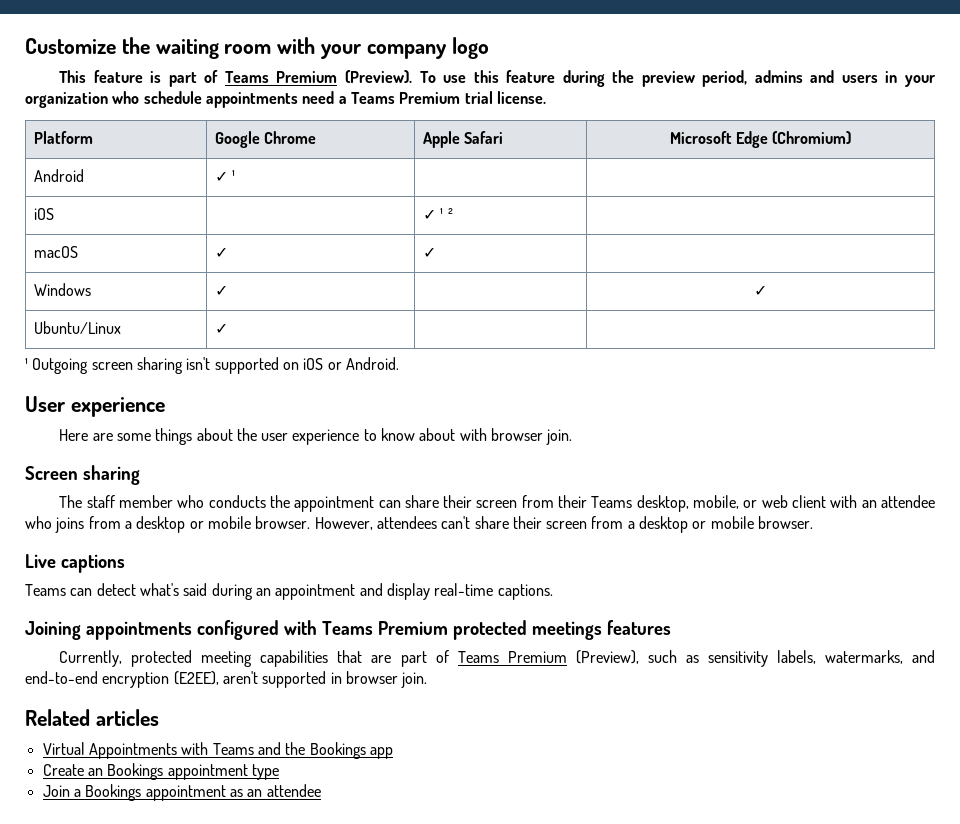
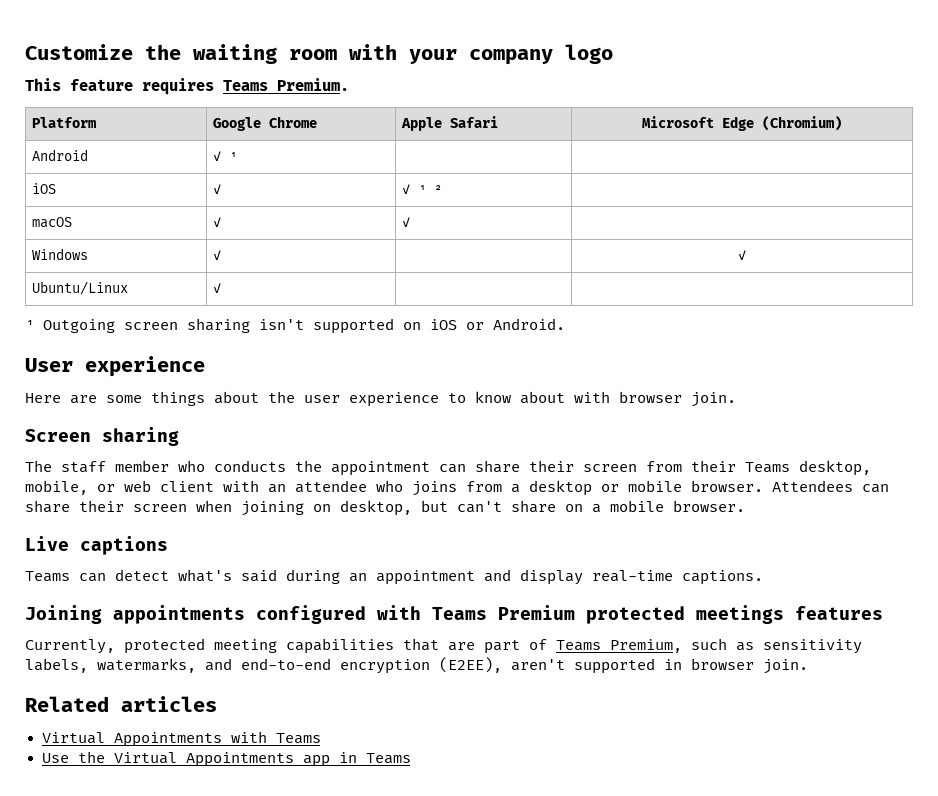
[150,70,935,87] [25,91,546,108] is part of Teams Premium (Preview). To use this feature during the preview period, admins and users in your organization who schedule appointments need a Teams Premium trial license. -> [142,78,349,95] requires Teams Premium.
(54, 214) none -> [213,184,222,194] ✓
[314,516,707,533] However, attendees can't share their screen from a desktop or -> [772,480,889,493] [25,500,601,516] Attendees can share their screen when joining on desktop, but can't share on a
[507,650,639,664] Premium (Preview), -> [610,639,682,653] Premium,
[257,742,393,759] [42,763,279,780] [42,784,321,801] and the Bookings app // Create an Bookings appointment type // Join a Bookings appointment as an attendee -> [41,751,411,767] // Use the Virtual Appointments app in Teams

